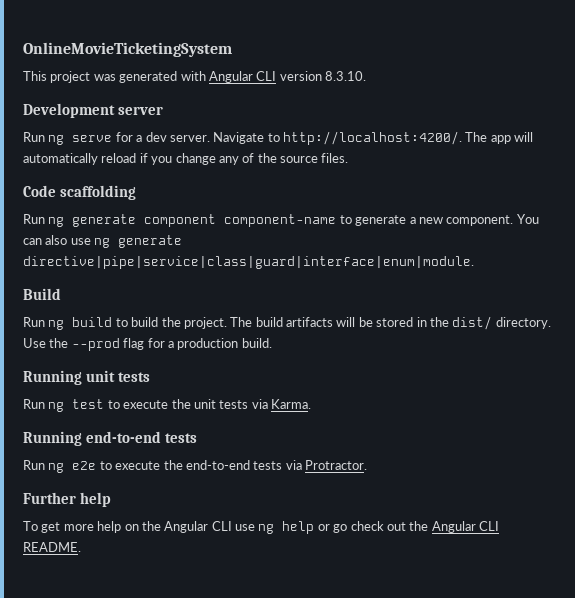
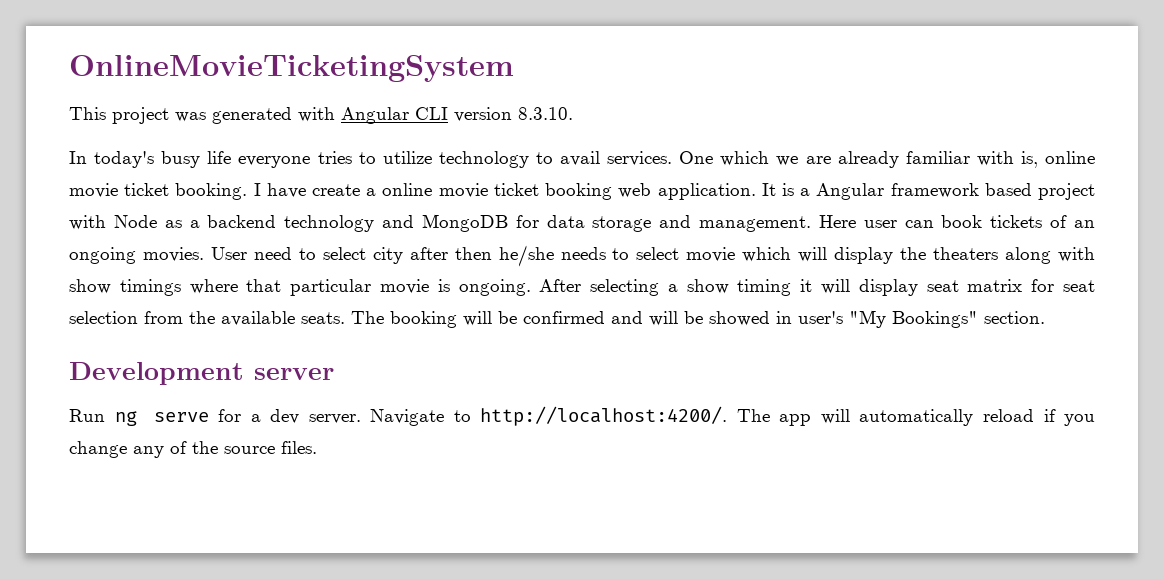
(366, 76) none -> [69,151,1096,168] [69,183,1095,200] [69,214,1096,232] [69,245,1096,267] [69,279,1095,296] [69,310,1045,328] // In today's busy life everyone tries to utilize technology to avail services. One which we are already familiar with is, online movie ticket booking. I have create a online movie ticket booking web application. It is a Angular framework based project with Node as a backend technology and MongoDB for data storage and management. Here user can book tickets of an ongoing movies. User need to select city after then he/she needs to select movie which will display the theaters along with show timings where that particular movie is ongoing. After selecting a show timing it will display seat matrix for seat selection from the available seats. The booking will be confirmed and will be showed in user's "My Bookings" section.
[23,185,136,200] [23,214,539,227] [23,235,183,248] [23,256,474,269] [23,288,61,300] [23,316,551,330] [23,338,272,351] [23,370,150,385] [23,399,311,412] [23,431,197,446] [23,460,367,473] [23,492,111,507] [23,521,499,534] [23,542,81,552] // Code scaffolding // Run ng generate component component-name to generate a new component. You can also use ng generate directive|pipe|service|class|guard|interface|enum|module. // Build // Run ng build to build the project. The build artifacts will be stored in the dist/ directory. Use the --prod flag for a production build. // Running unit tests // Run ng test to execute the unit tests via Karma. // Running end-to-end tests // Run ng e2e to execute the end-to-end tests via Protractor. // Further help // To get more help on the Angular CLI use ng help or go check out the Angular CLI README. -> (317, 447) none

